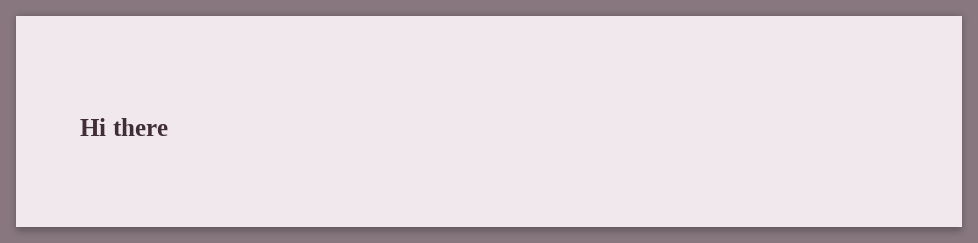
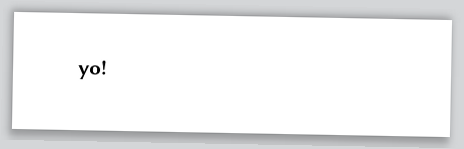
[80,118,168,136] Hi there -> [77,60,108,80] yo!

